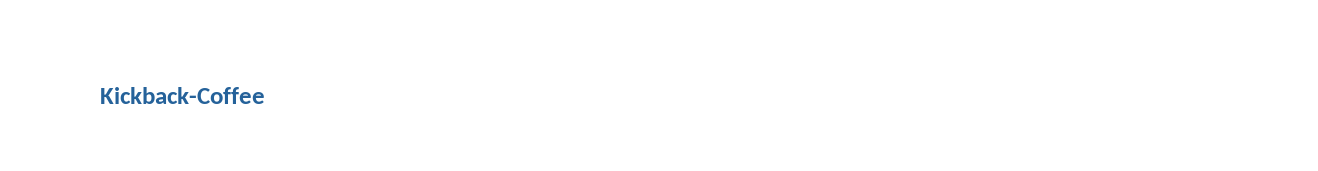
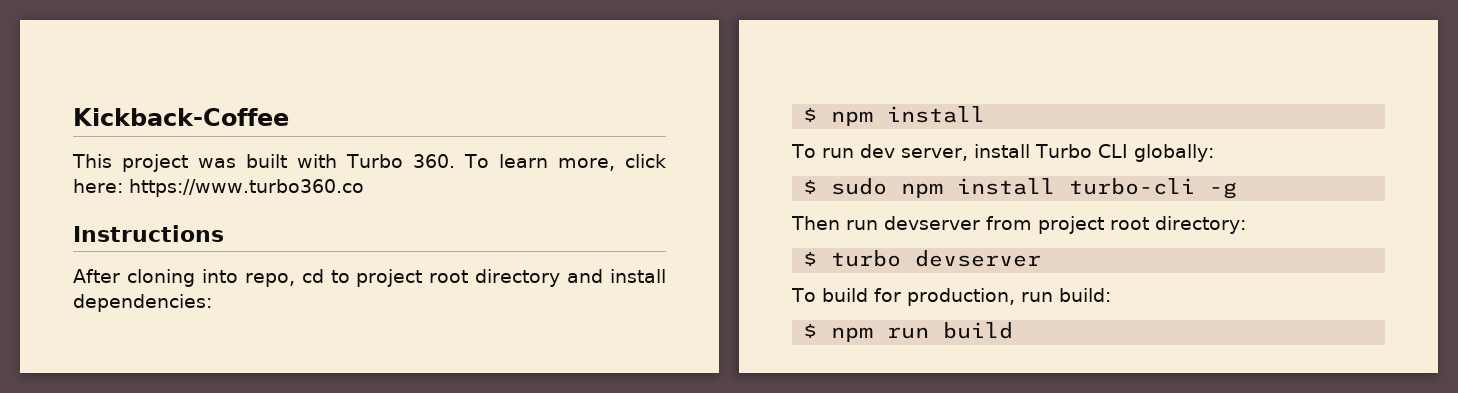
(265, 95) none -> [72,154,667,172] [73,179,364,197] [73,225,224,242] [73,269,666,287] [73,294,212,312] [803,106,986,126] [791,144,1214,162] [803,178,1238,199] [791,216,1246,234] [803,250,1042,267] [791,288,1111,306] [803,322,1014,342] // This project was built with Turbo 360. To learn more, click here: https://www.turbo360.co // Instructions // After cloning into repo, cd to project root directory and install dependencies: // $ npm install // To run dev server, install Turbo CLI globally: // $ sudo npm install turbo-cli -g // Then run devserver from project root directory: // $ turbo devserver // To build for production, run build: // $ npm run build

